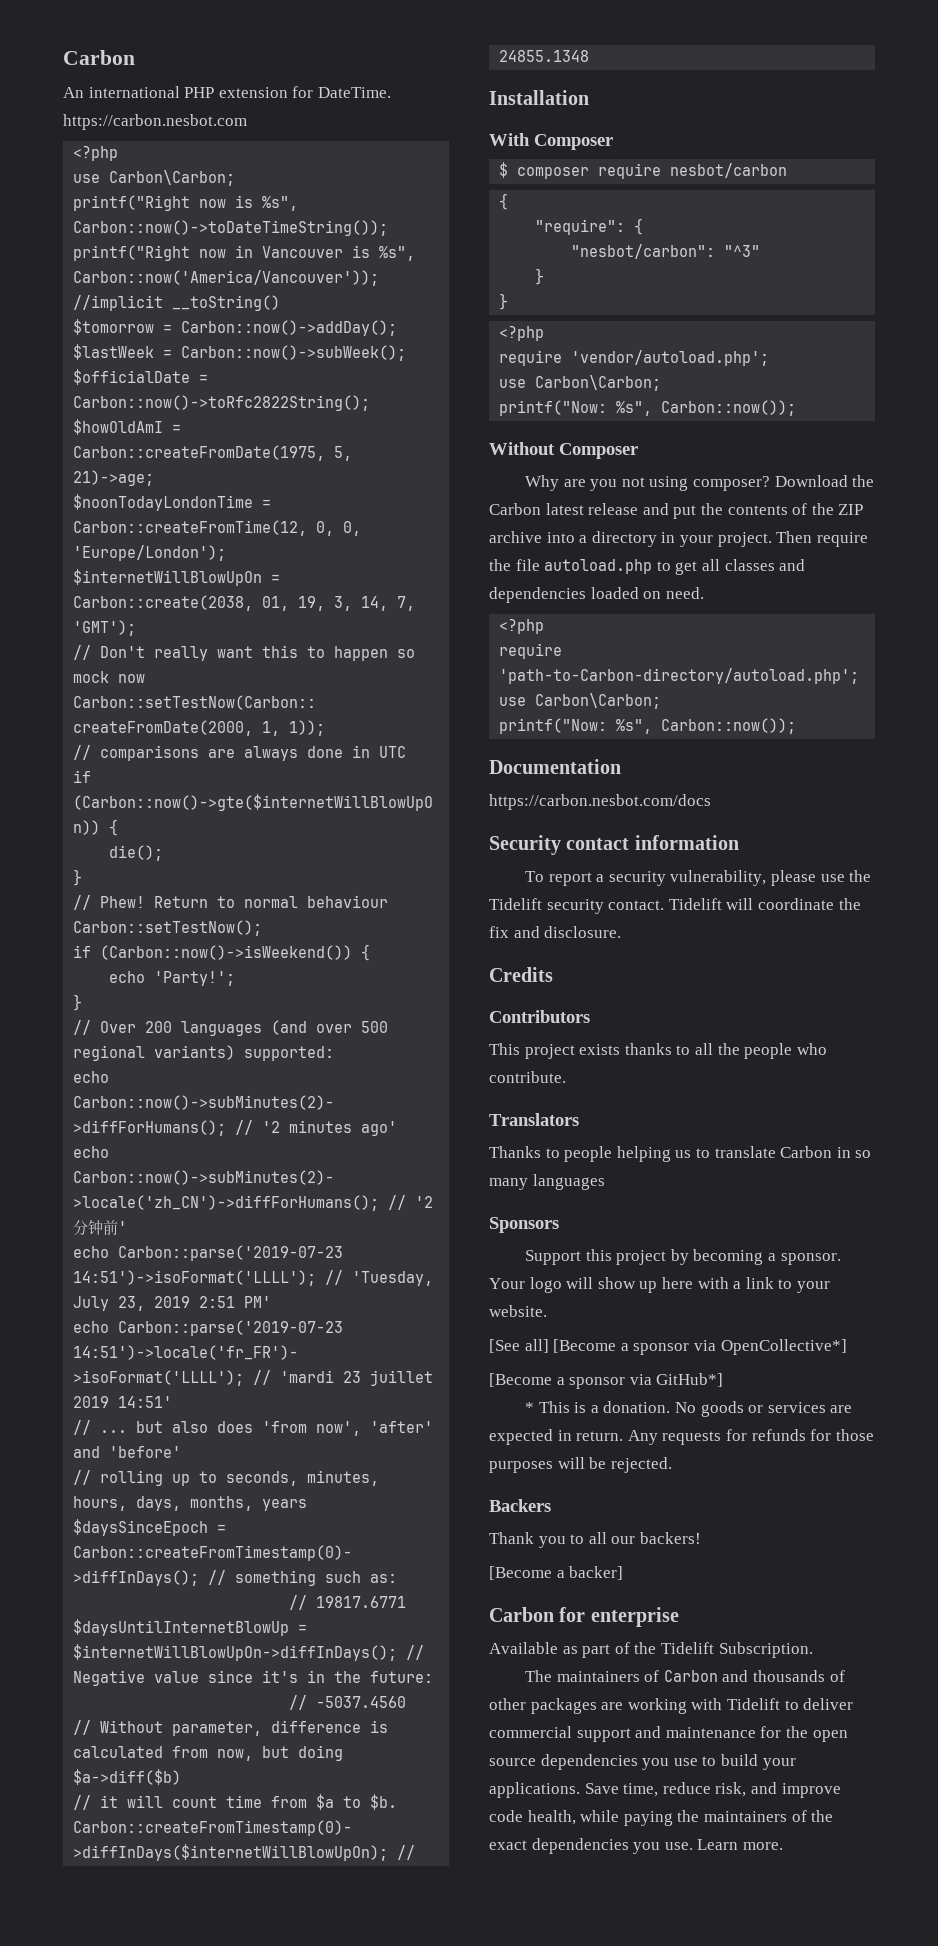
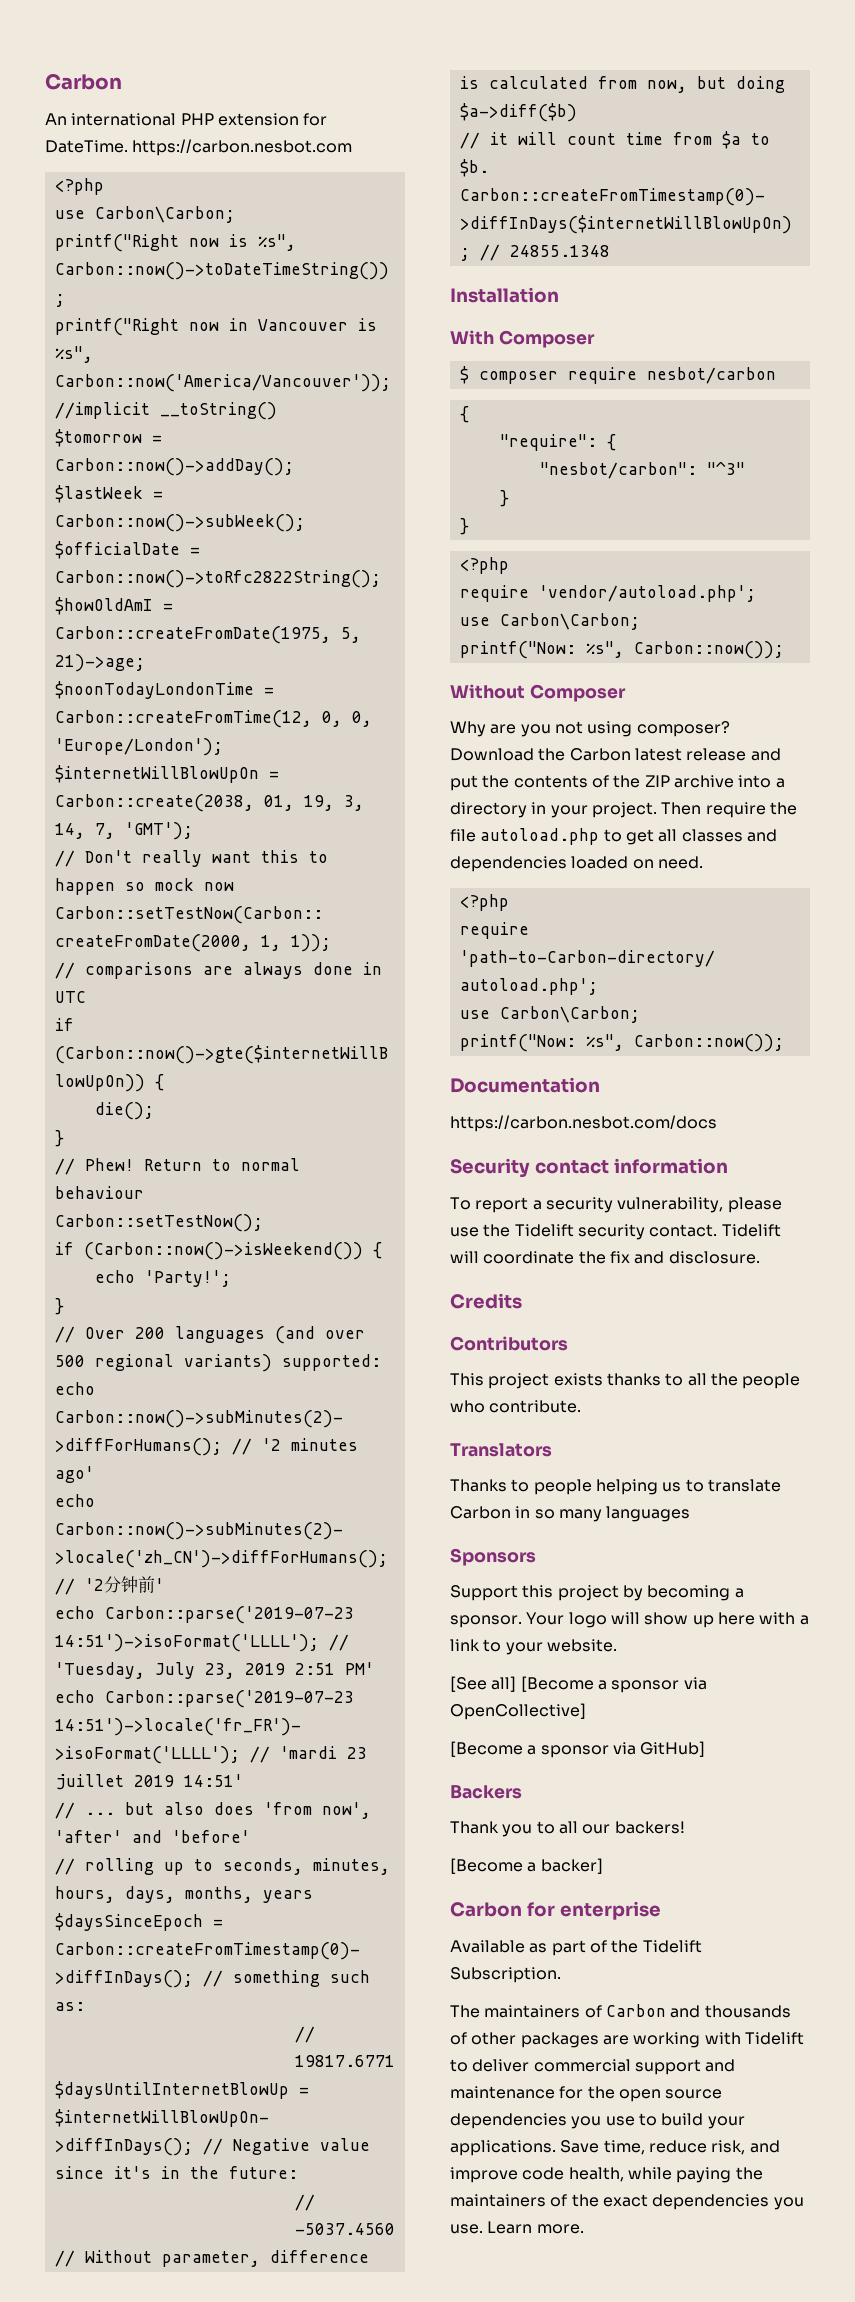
[720,1339,847,1355] [489,1373,724,1389] [525,1401,853,1417] [489,1429,874,1445] [489,1457,672,1473] OpenCollective*] // [Become a sponsor via GitHub*] // * This is a donation. No goods or services are expected in return. Any requests for refunds for those purposes will be rejected. -> [450,1703,586,1720] [450,1741,706,1758] OpenCollective] // [Become a sponsor via GitHub]

